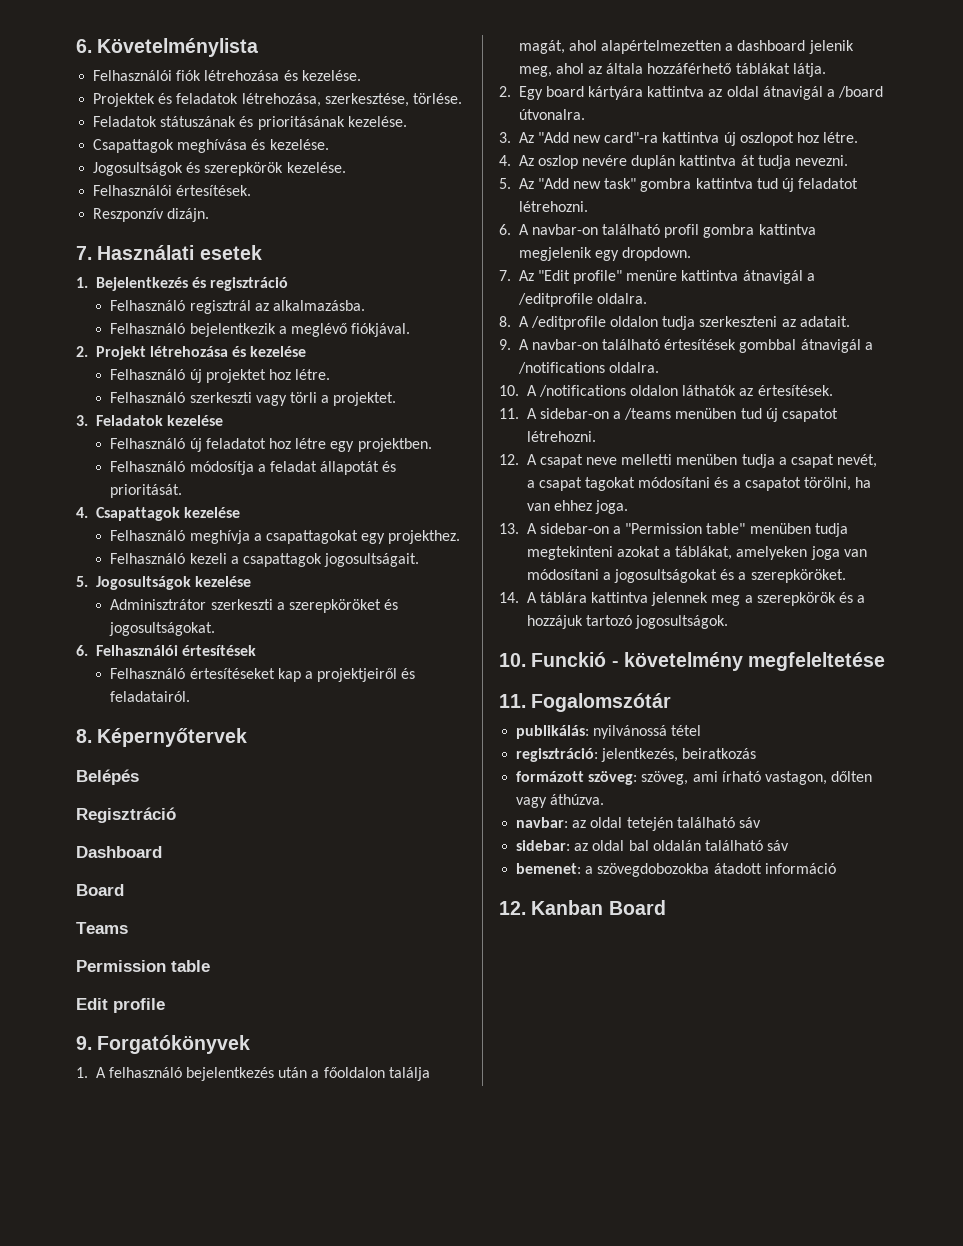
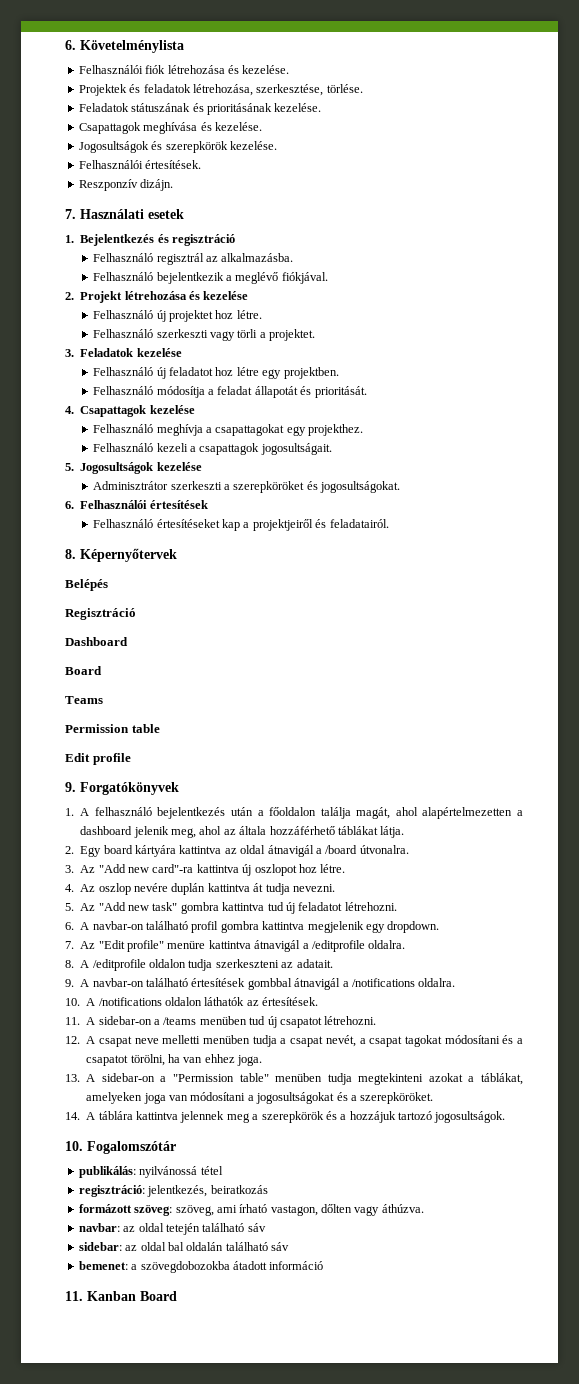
[531,652,886,671] [499,694,526,708] Funckió - követelmény megfeleltetése // 11. -> (83, 1146) none
[499,901,526,915] 12. -> [65,1291,83,1301] 11.

